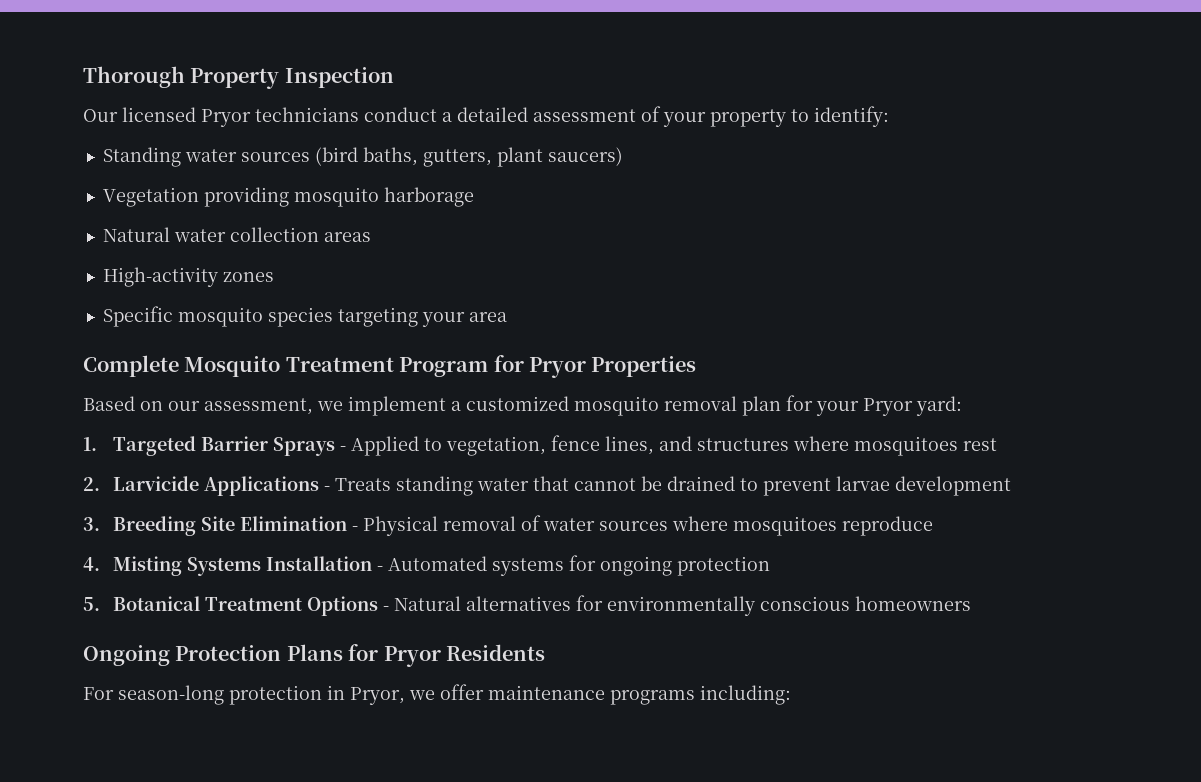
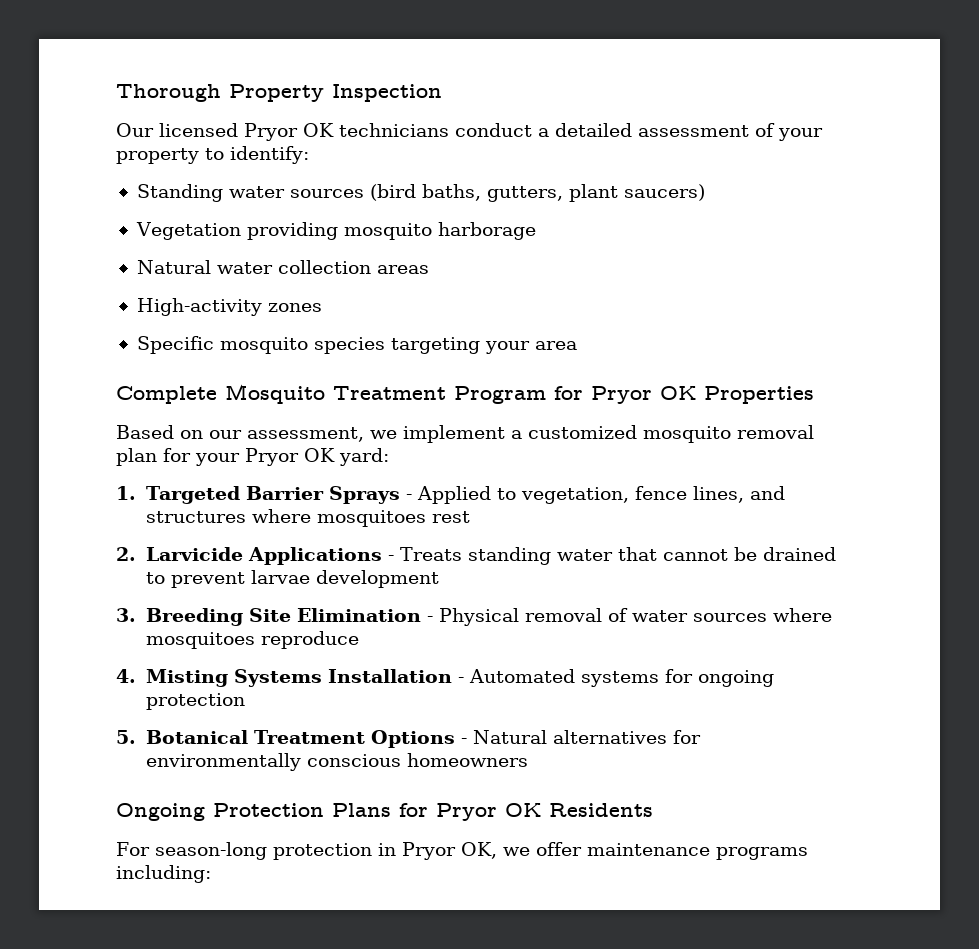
(251, 118) none -> [303,123,334,137] OK
(586, 367) none -> [660,386,696,400] OK
(913, 407) none -> [304,448,335,462] OK
(441, 656) none -> [505,803,541,817] OK
[350,687,405,705] Pryor, -> [401,842,497,860] Pryor OK,

